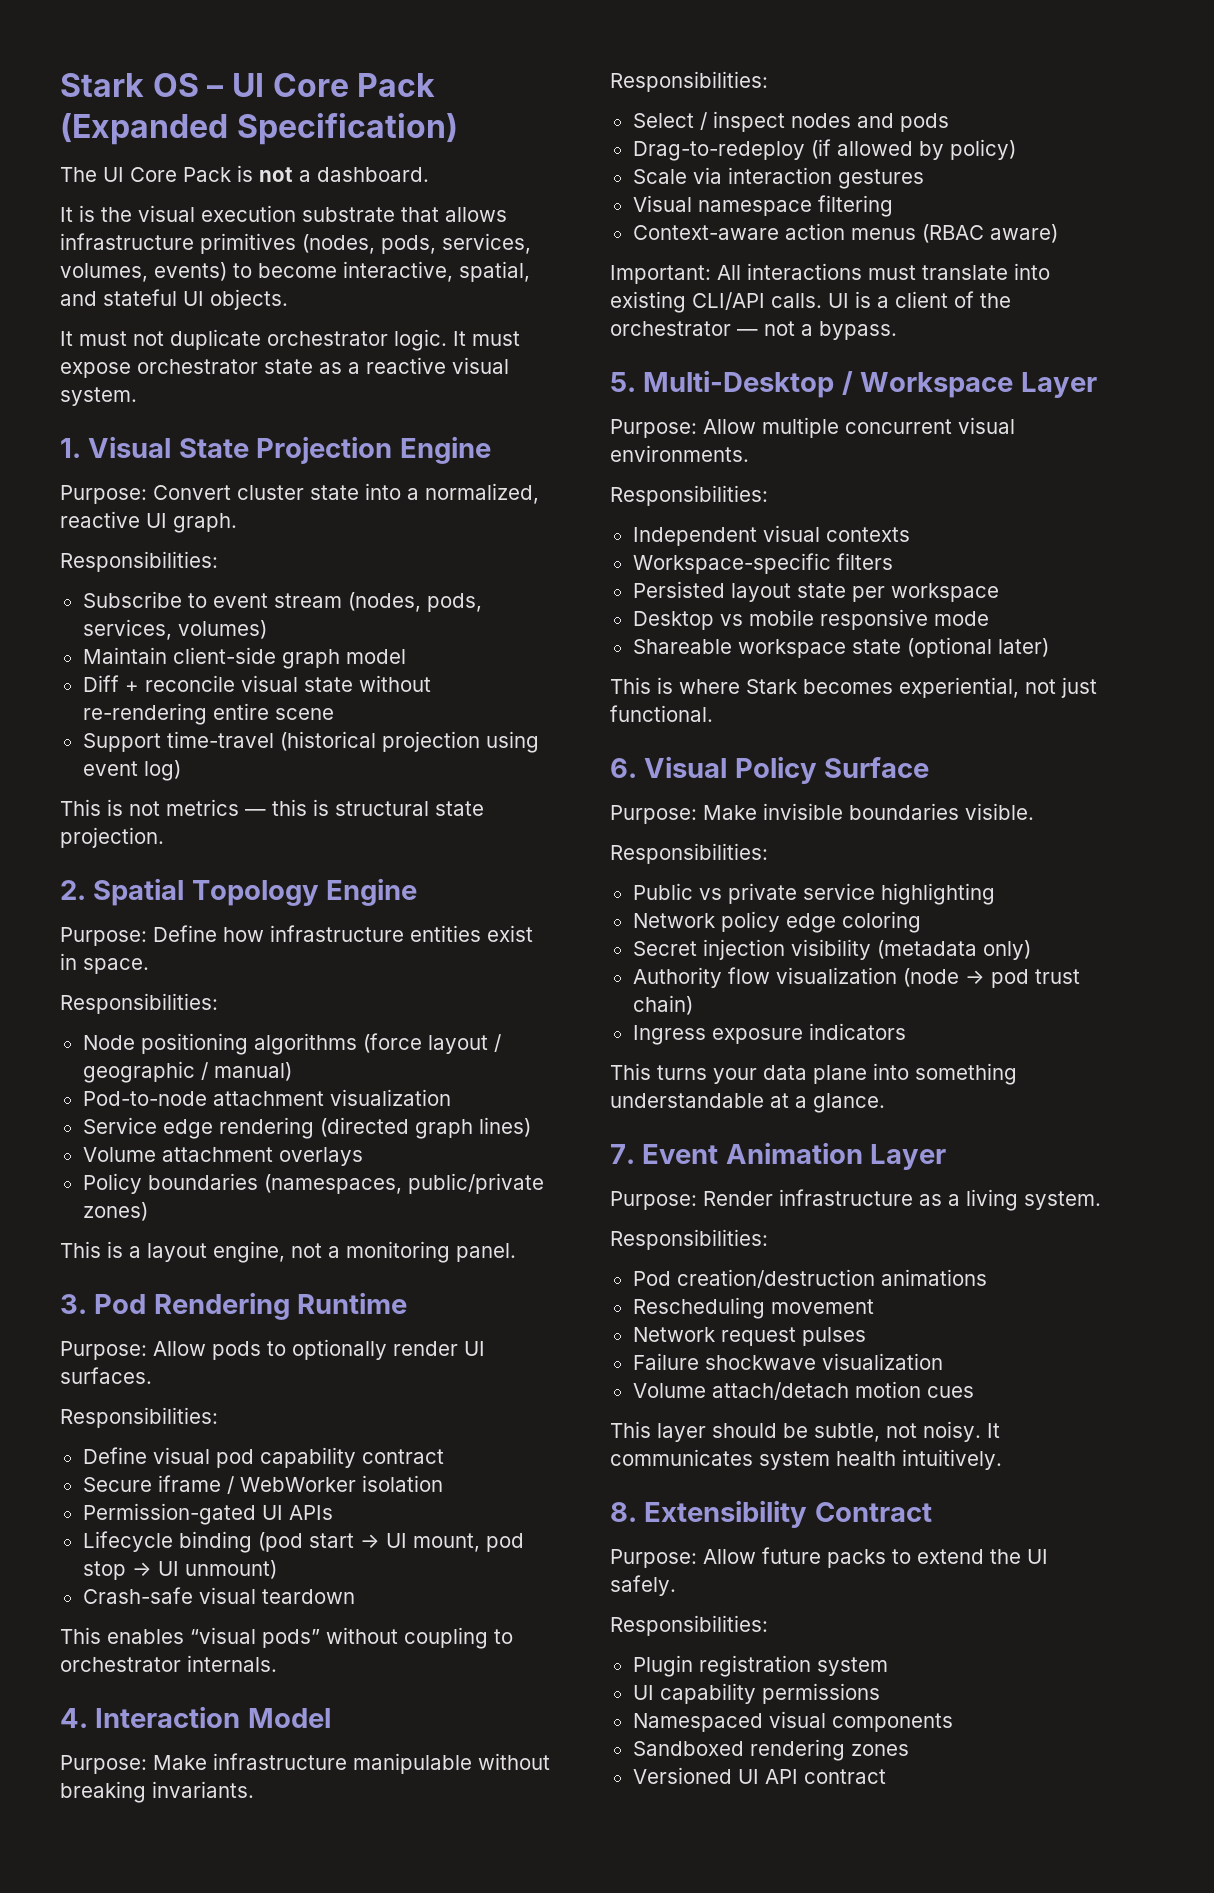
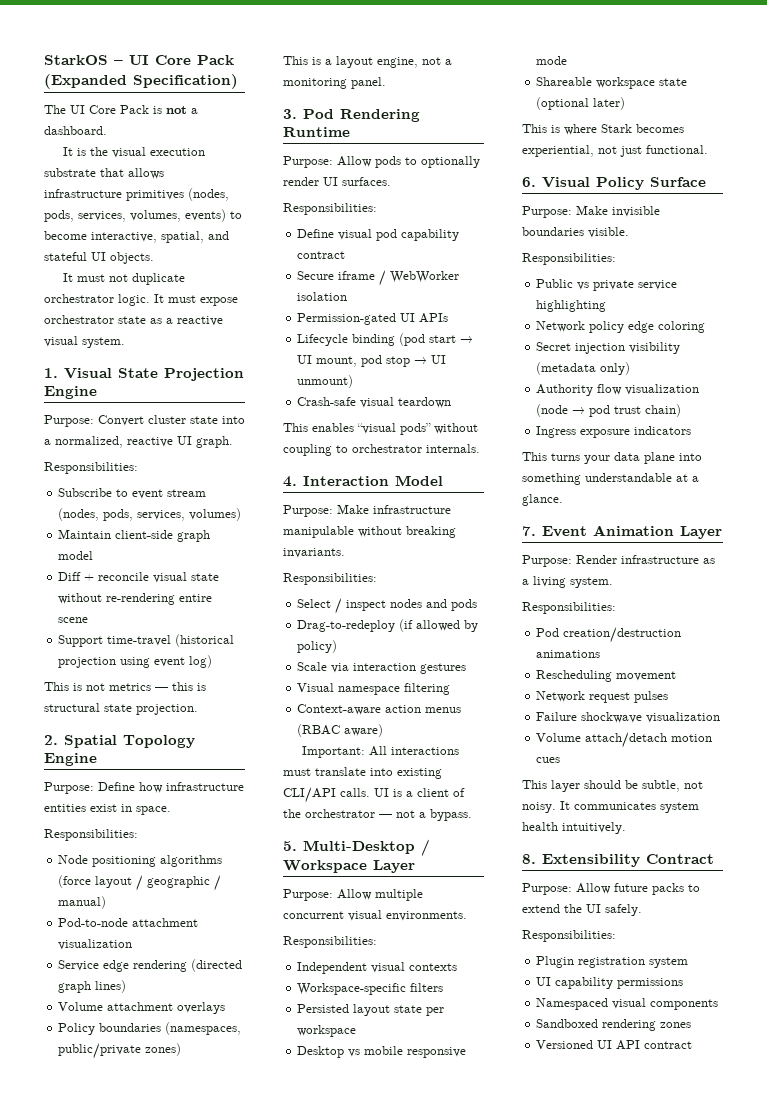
[60,73,199,97] Stark OS -> [44,55,108,65] StarkOS

